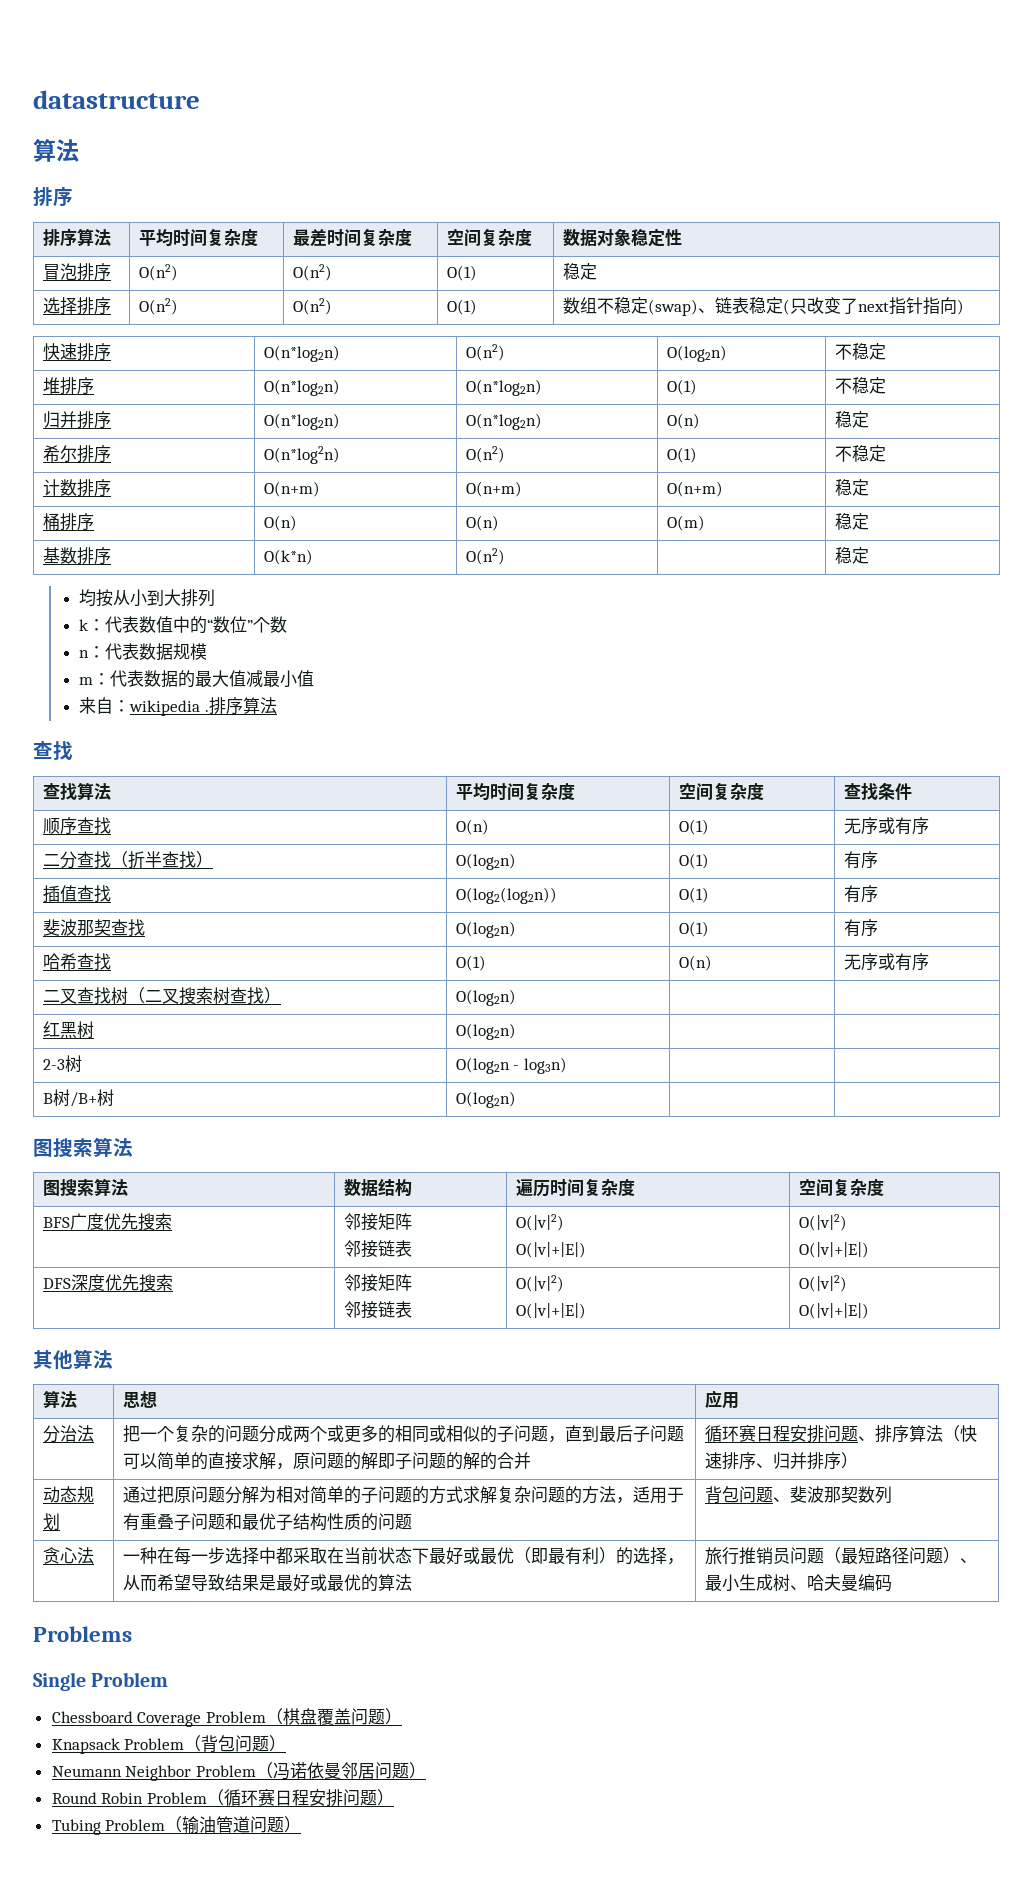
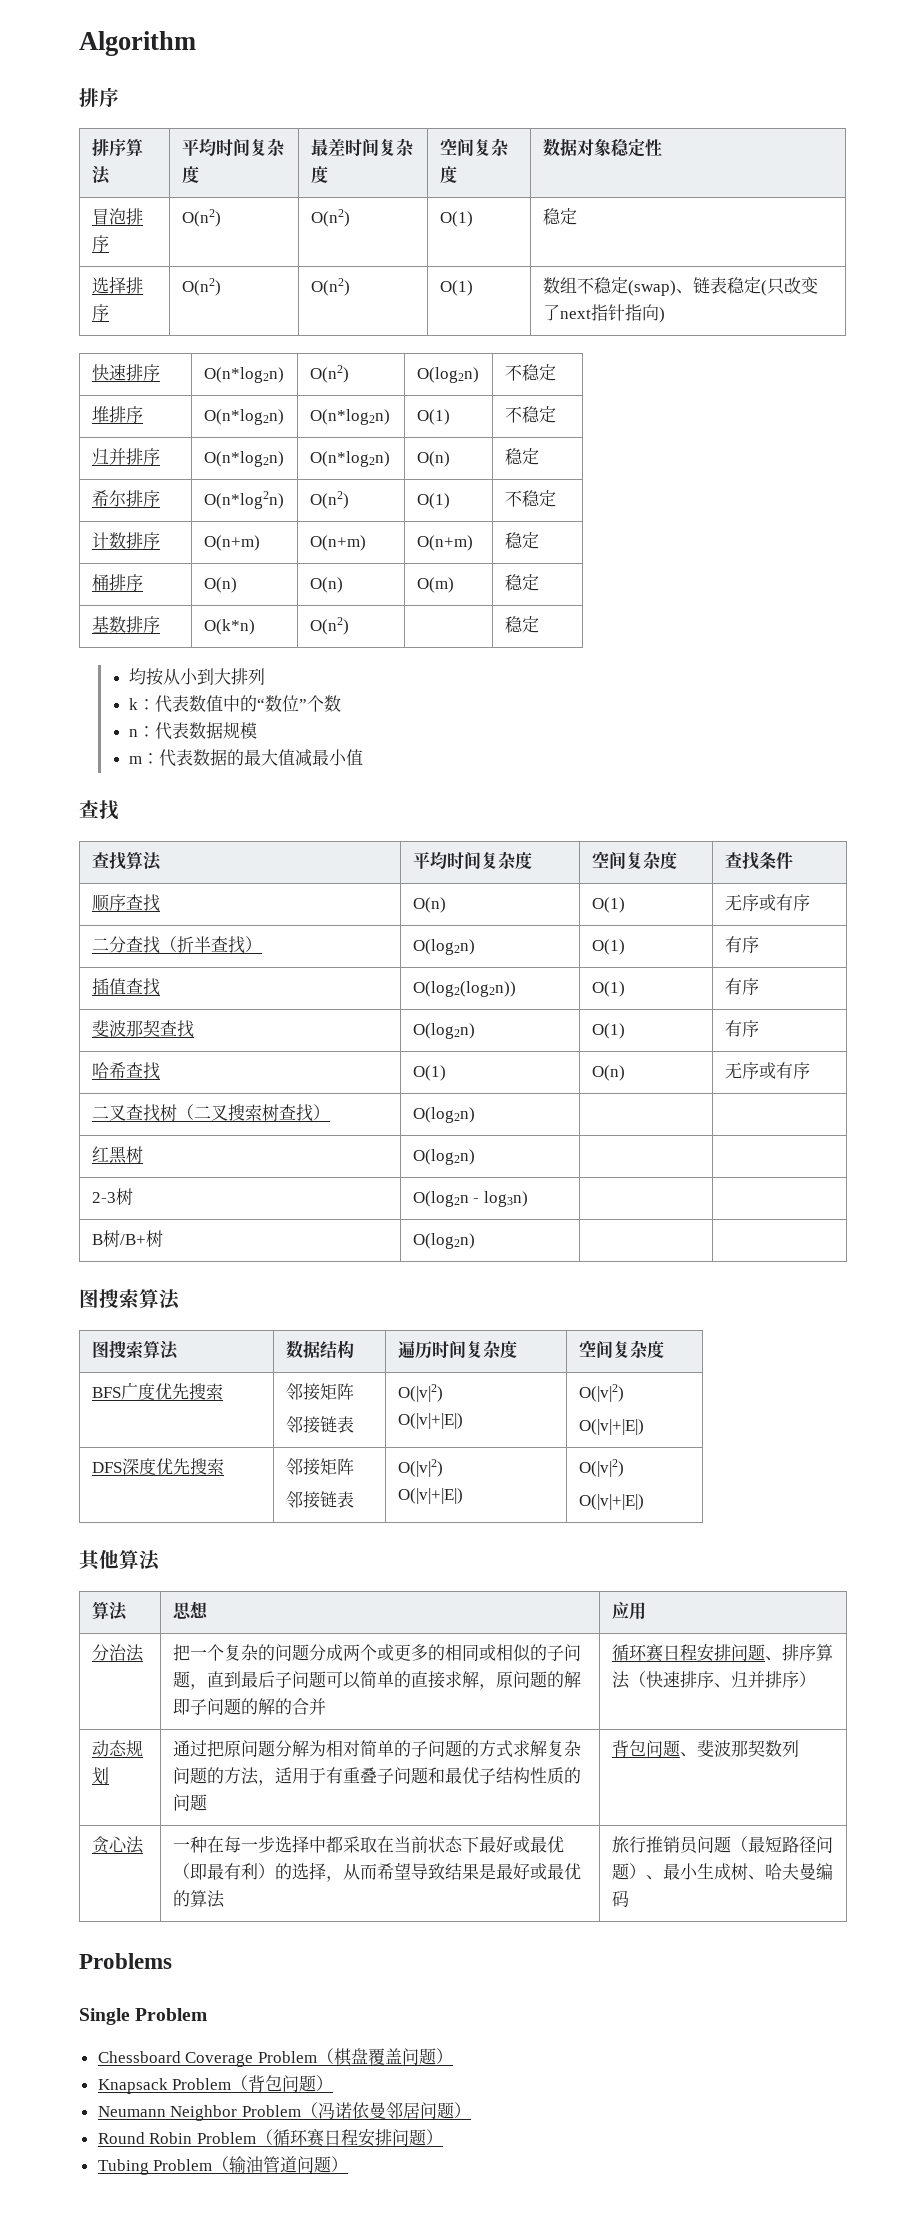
[33,90,200,109] [33,139,79,162] datastructure // 算法 -> [79,31,196,56] Algorithm
[79,697,277,716] // 来自：wikipedia .排序算法 -> (364, 757) none

